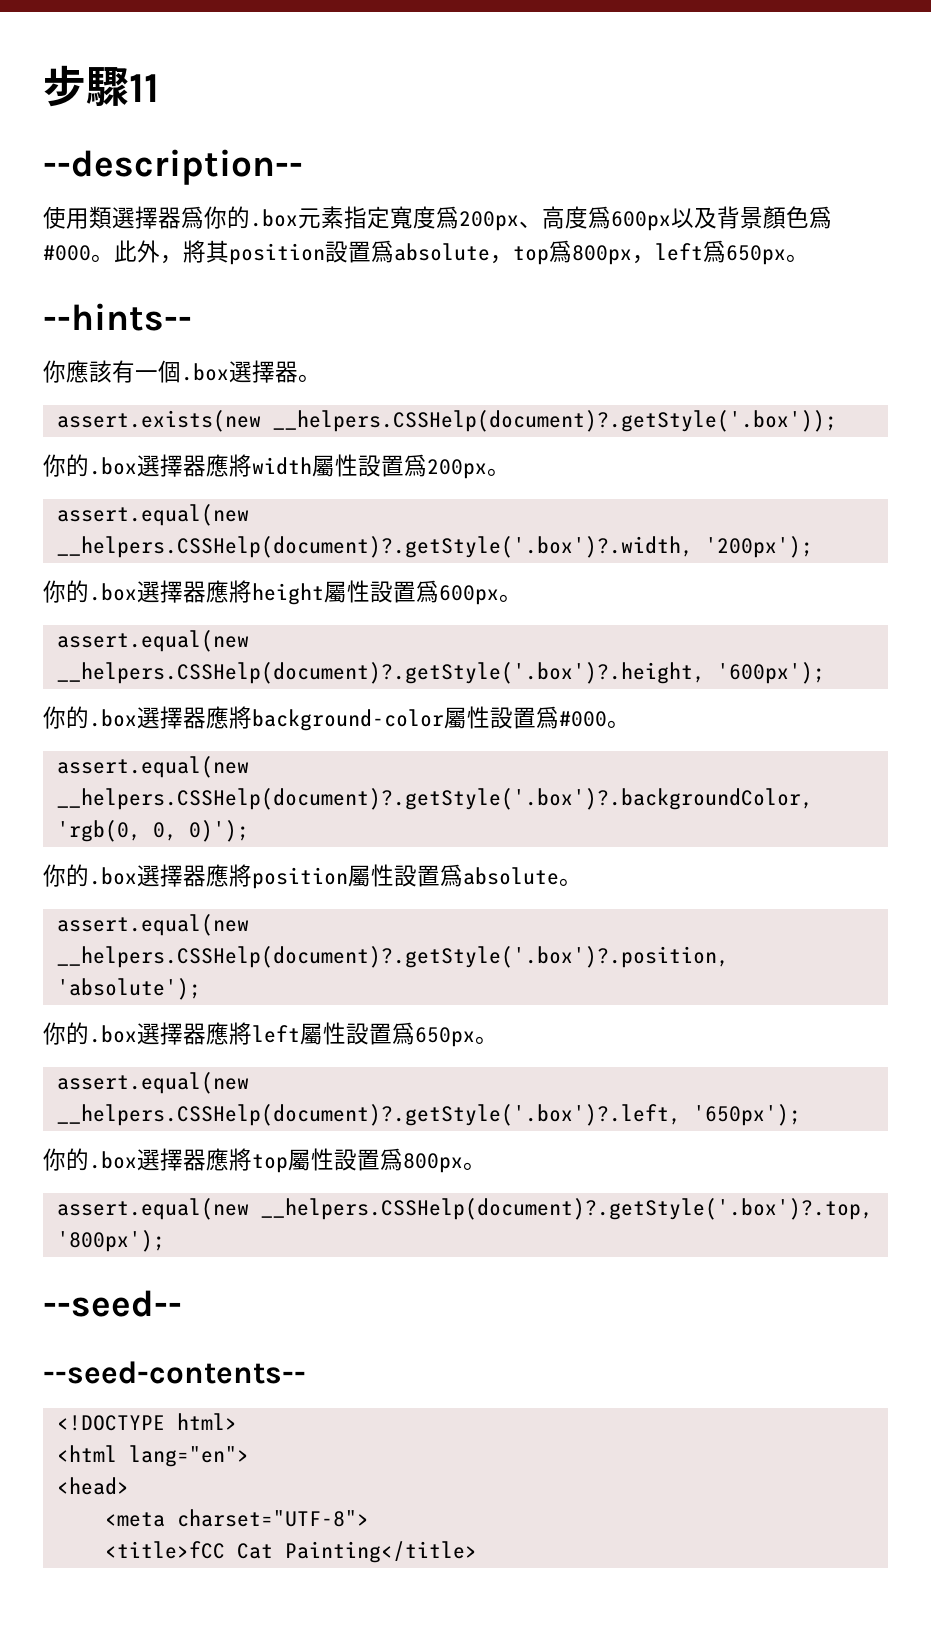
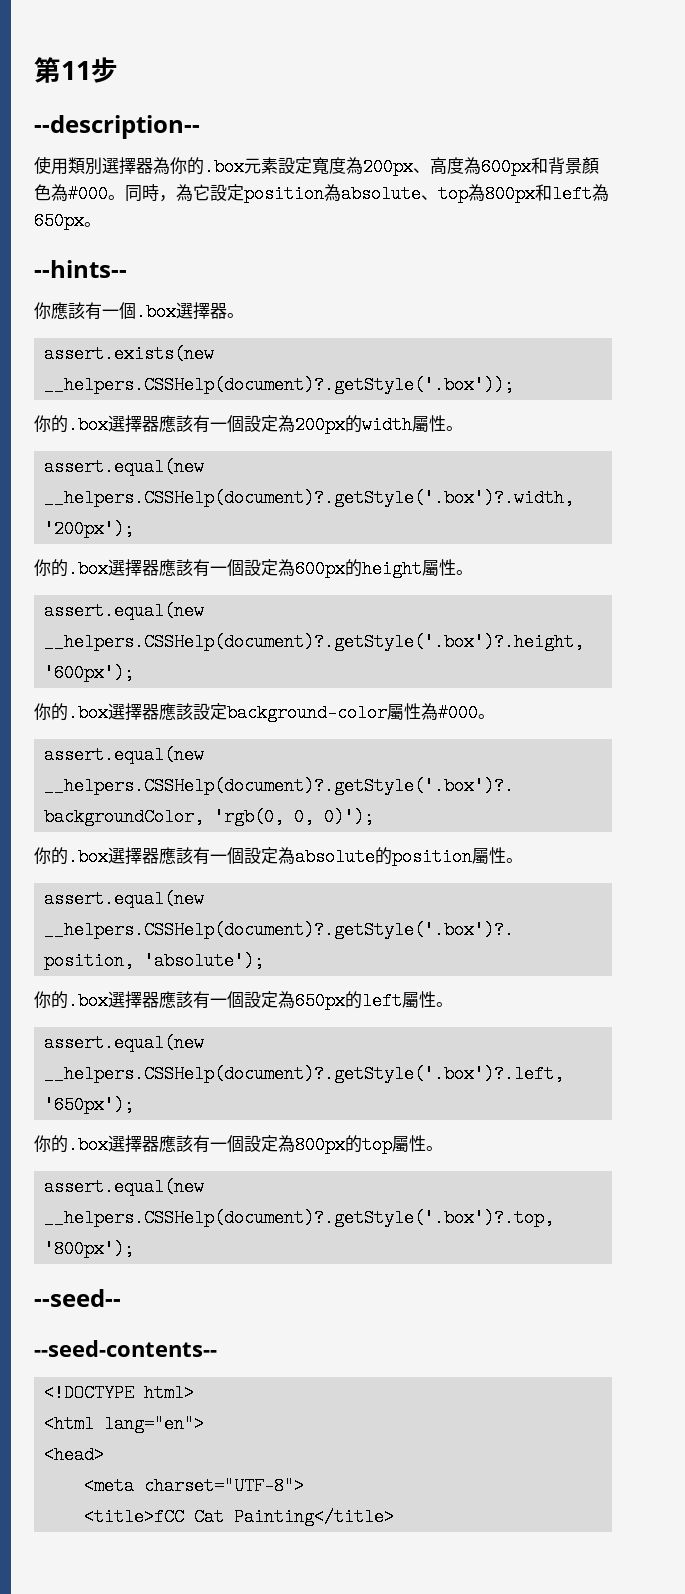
(43, 86) none -> [34,57,91,83] 第11
[86,67,159,106] 驟11 -> (118, 70) none
[112,206,204,229] 選擇器爲 -> [85,157,170,175] 別選擇器為
[344,206,832,231] [43,240,726,265] 指定寬度爲200px、高度爲600px以及背景顏色爲#000。此外，將其position設置爲absolute，top爲800px，left爲 -> [278,157,599,176] [34,184,609,203] 設定寬度為200px、高度為600px和背景顏色為#000。同時，為它設定position為absolute、top為800px和left為
[229,454,487,479] 將width屬性設置爲200px -> [176,415,446,434] 該有一個設定為200px的width屬性
[229,580,499,605] 將height屬性設置爲600px -> [176,559,456,578] 該有一個設定為600px的height屬性
[229,706,252,729] 將 -> [176,703,227,720] 該設定
[490,706,559,729] 設置爲 -> [421,703,438,721] 為
[229,864,559,889] 將position屬性設置爲absolute -> [176,847,506,866] 該有一個設定為absolute的position屬性
[229,1022,475,1047] 將left屬性設置爲650px -> [176,991,436,1010] 該有一個設定為650px的left屬性
[229,1148,463,1173] 將top屬性設置爲800px -> [176,1135,426,1154] 該有一個設定為800px的top屬性

